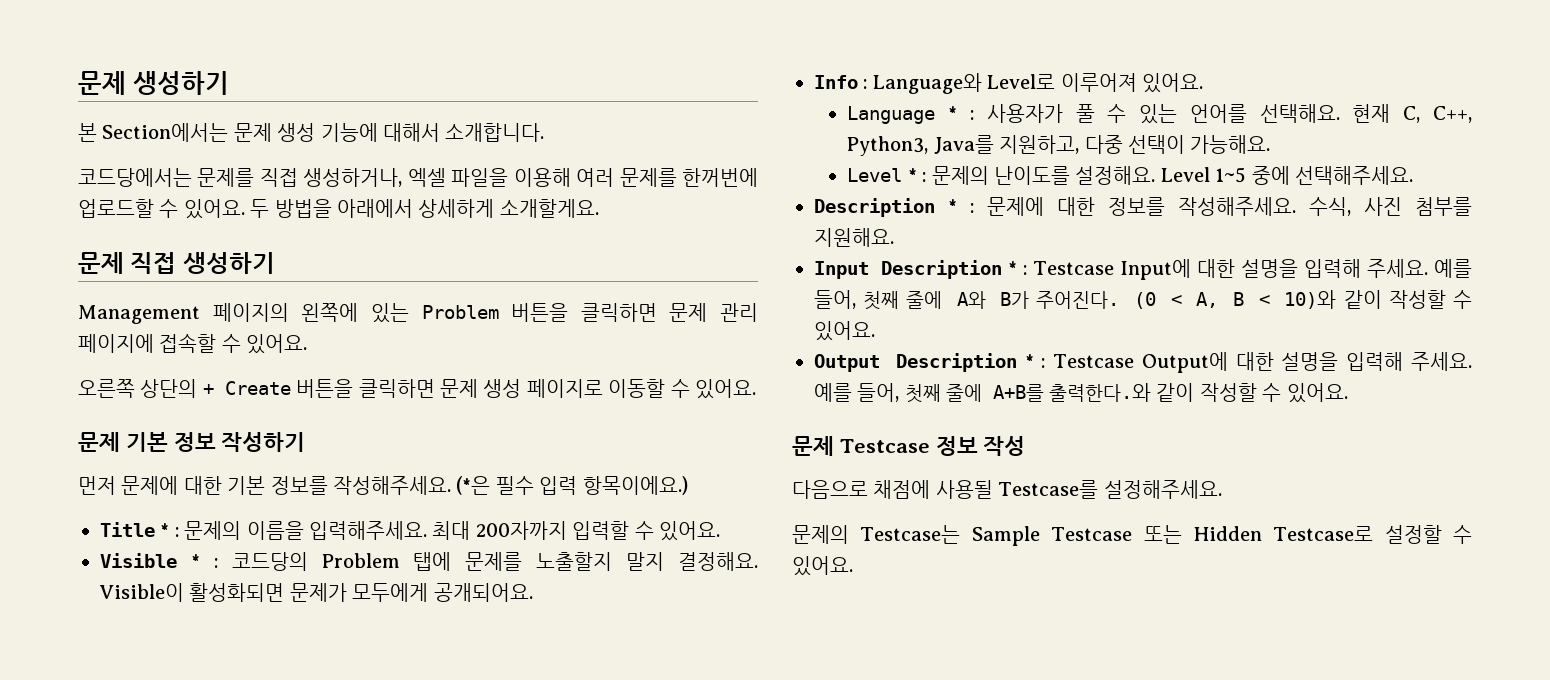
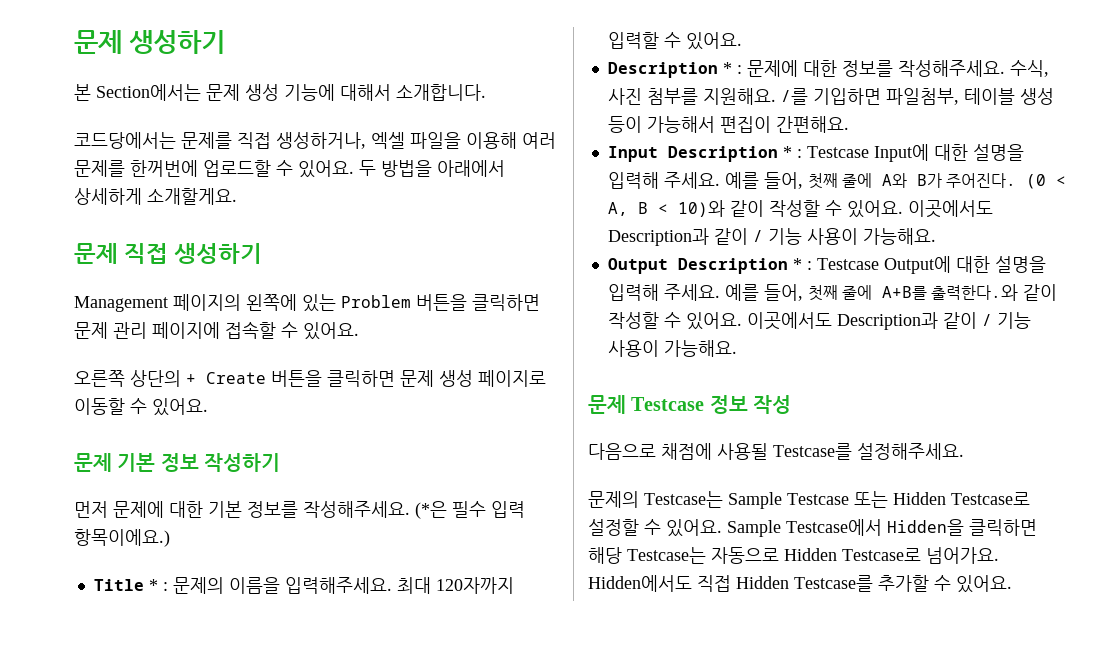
[475,521,567,540] 200자까지 -> [435,577,514,594] 120자까지
[100,552,759,571] [99,583,533,602] [814,73,1203,94] [847,104,1472,124] [847,135,1271,156] [847,166,1413,185] // Visible * : 코드당의 Problem 탭에 문제를 노출할지 말지 결정해요. Visible이 활성화되면 문제가 모두에게 공개되어요. // Info : Language와 Level로 이루어져 있어요. // Language * : 사용자가 풀 수 있는 언어를 선택해요. 현재 C, C++, Python3, Java를 지원하고, 다중 선택이 가능해요. // Level * : 문제의 난이도를 설정해요. Level 1~5 중에 선택해주세요. -> (742, 41) none
(894, 237) none -> [780,88,1054,105] [607,116,849,133] /를 기입하면 파일첨부, 테이블 생성 등이 가능해서 편집이 간편해요.
(875, 331) none -> [907,200,993,218] [607,228,936,246] 이곳에서도 Description과 같이 / 기능 사용이 가능해요.
(1348, 393) none -> [746,312,1031,330] [607,340,737,357] 이곳에서도 Description과 같이 / 기능 사용이 가능해요.
(853, 566) none -> [727,519,1037,537] [588,547,999,564] [588,575,1012,593] Sample Testcase에서 Hidden을 클릭하면 해당 Testcase는 자동으로 Hidden Testcase로 넘어가요. Hidden에서도 직접 Hidden Testcase를 추가할 수 있어요.

